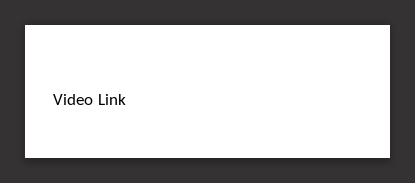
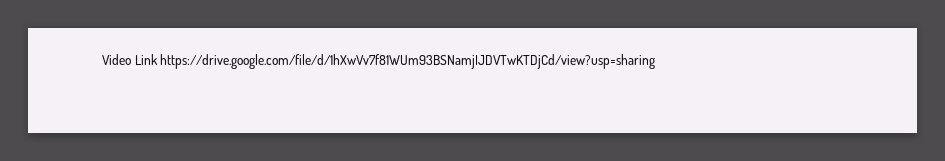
(126, 99) none -> [160,54,656,69] https://drive.google.com/file/d/1hXwVv7f81WUm93BSNamjIJDVTwKTDjCd/view?usp=sharing

